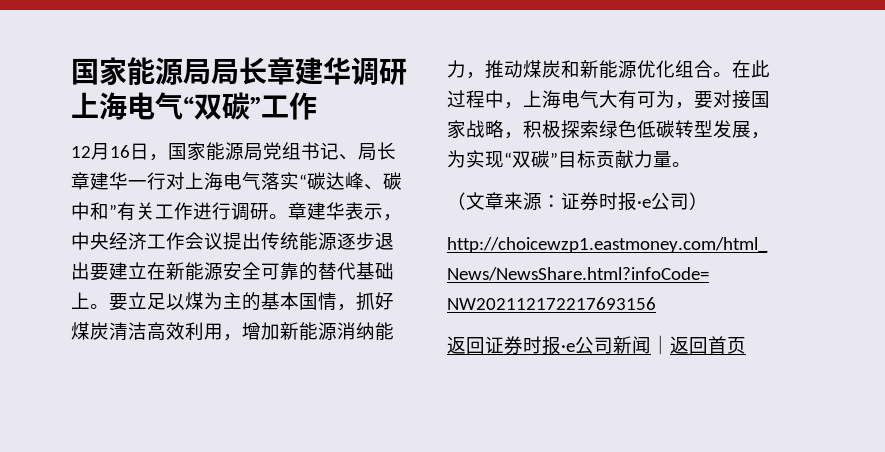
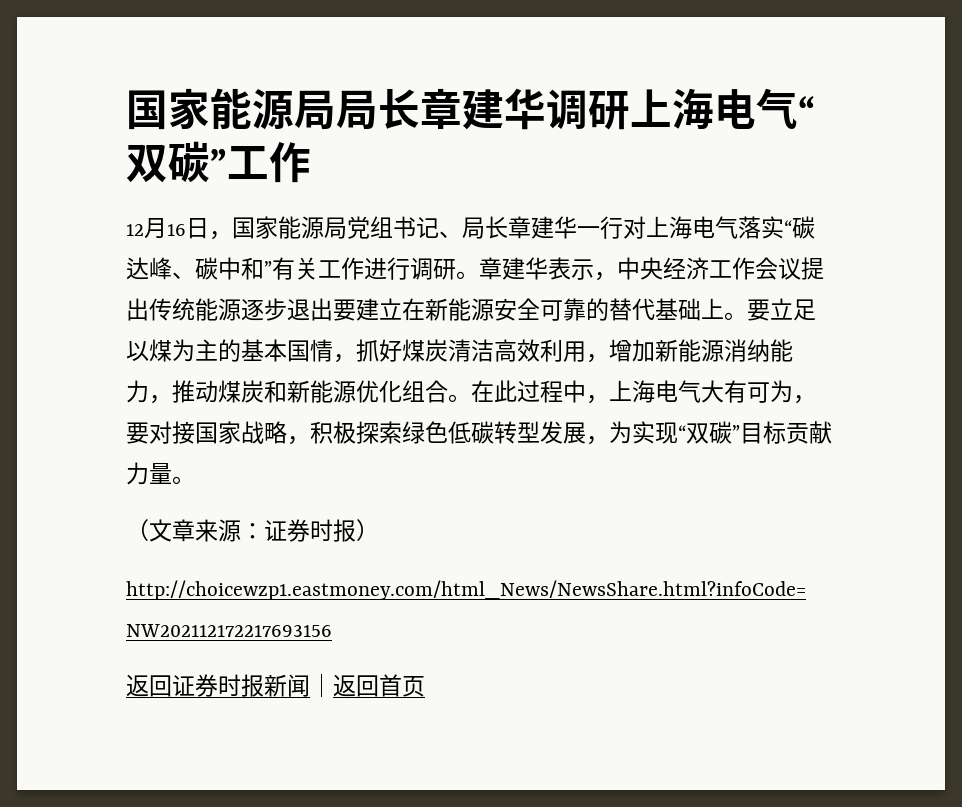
[637,192,689,210] ·e公司 -> (356, 530) none
[561,336,613,354] ·e公司 -> (264, 685) none

